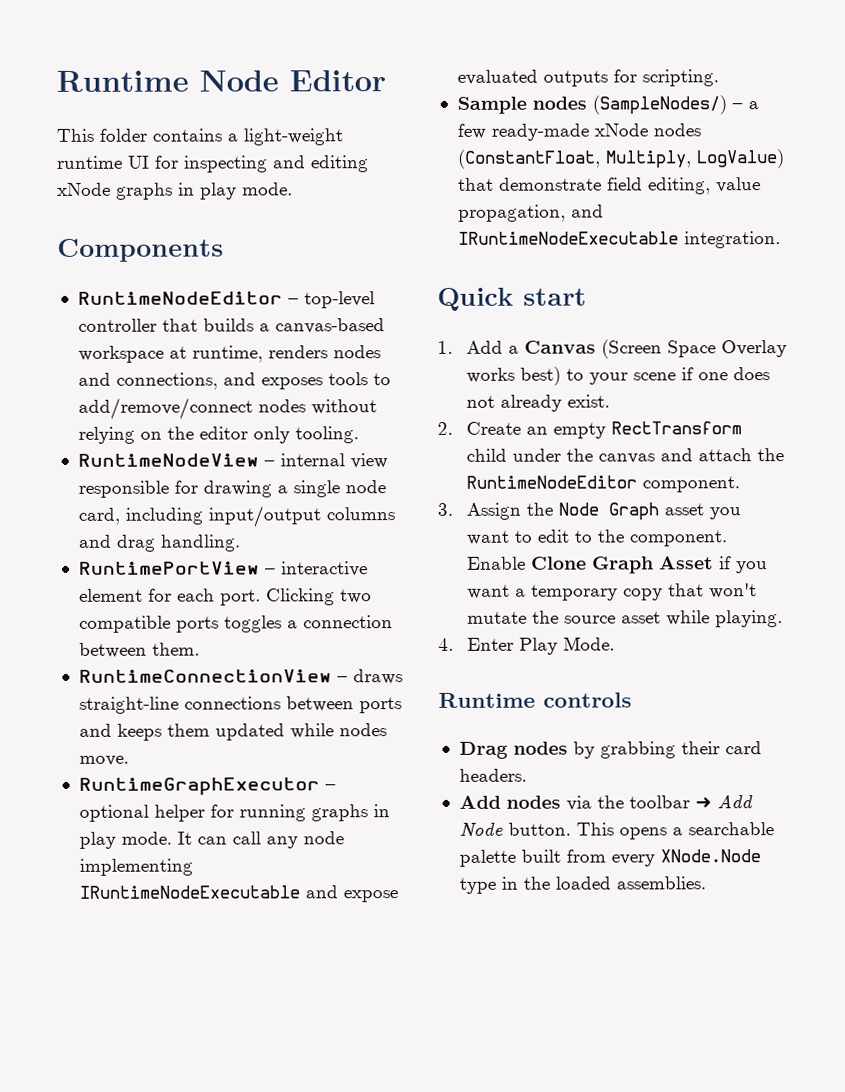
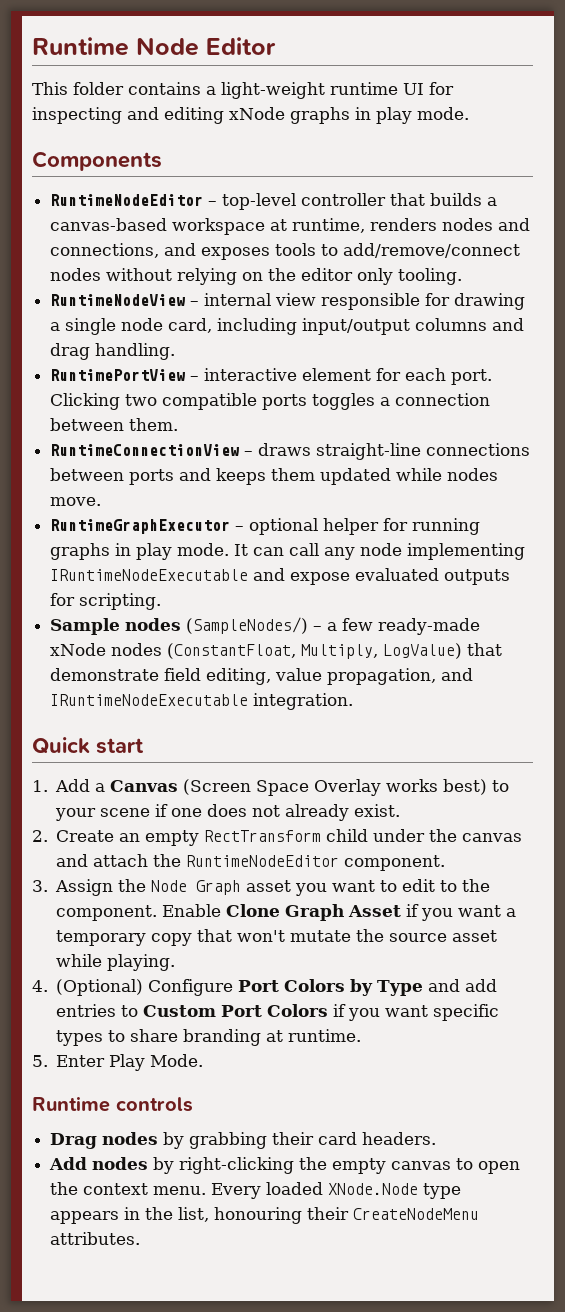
(454, 644) none -> [56,979,498,996] [56,1004,500,1021] [56,1029,362,1046] [32,1055,48,1067] (Optional) Configure Port Colors by Type and add entries to Custom Port Colors if you want specific types to share branding at runtime. // 5.
[565,794,753,811] [458,822,774,840] [458,849,655,867] via the toolbar ➜ Add Node button. This opens a searchable palette built from every -> [153,1157,521,1174] [50,1182,324,1199] by right-clicking the empty canvas to open the context menu. Every loaded
(496, 885) none -> [50,1211,120,1224] appears
[554,876,706,890] loaded assemblies. -> [178,1207,480,1224] [50,1232,141,1245] list, honouring their CreateNodeMenu attributes.

